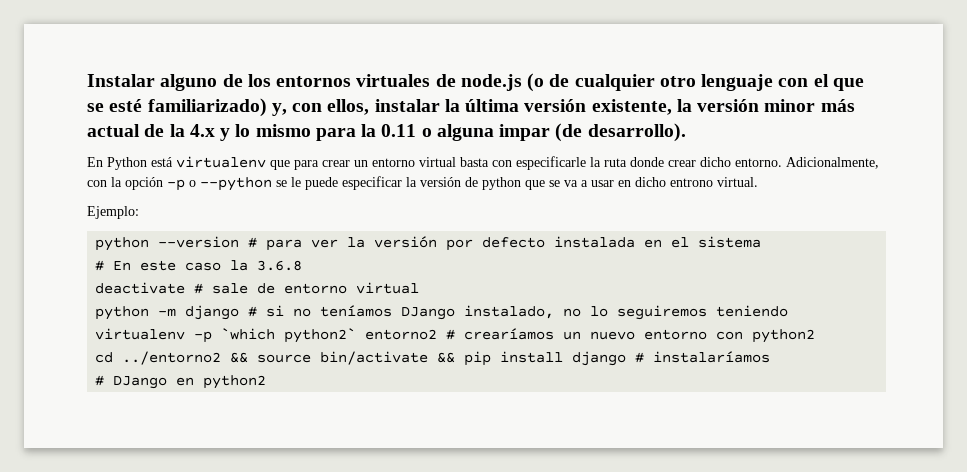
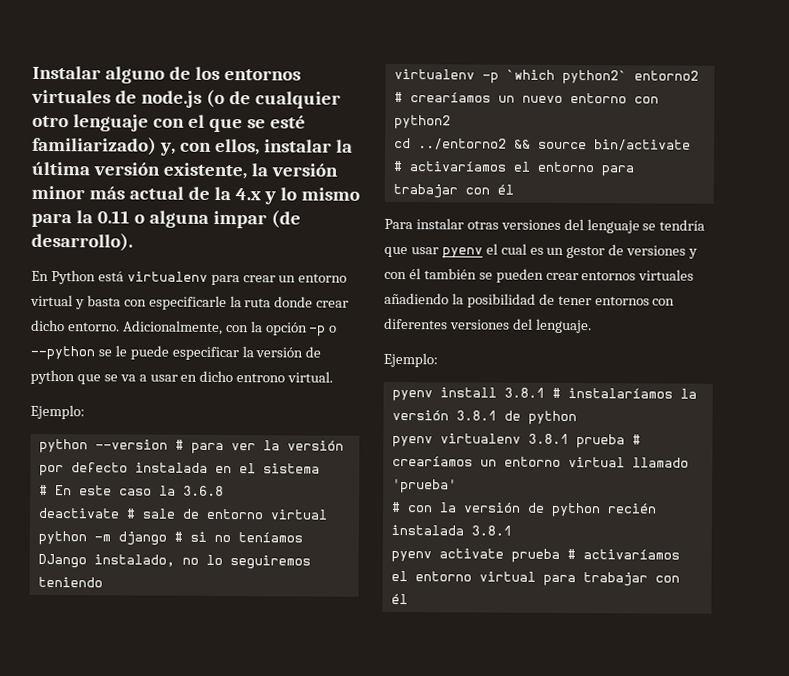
[270,160,290,170] que -> (208, 276) none
(456, 162) none -> [74,299,85,310] y
[437,351,771,366] [95,375,267,389] && pip install django # instalaríamos // # DJango en python2 -> [392,160,634,177] [392,183,514,199] [384,218,706,234] [384,243,699,259] [384,268,695,283] [384,292,676,308] [384,317,592,334] [383,352,438,368] [391,387,697,402] [391,409,577,426] [391,433,641,449] [391,455,689,468] [391,478,457,494] [390,501,657,518] [390,524,512,536] [390,548,680,563] [390,570,680,587] [390,593,408,605] # activaríamos el entorno para trabajar con él // Para instalar otras versiones del lenguaje se tendría que usar pyenv el cual es un gestor de versiones y con él también se pueden crear entornos virtuales añadiendo la posibilidad de tener entornos con diferentes versiones del lenguaje. // Ejemplo: // pyenv install 3.8.1 # instalaríamos la versión 3.8.1 de python // pyenv virtualenv 3.8.1 prueba # crearíamos un entorno virtual llamado 'prueba' // # con la versión de python recién instalada 3.8.1 // pyenv activate prueba # activaríamos el entorno virtual para trabajar con él

